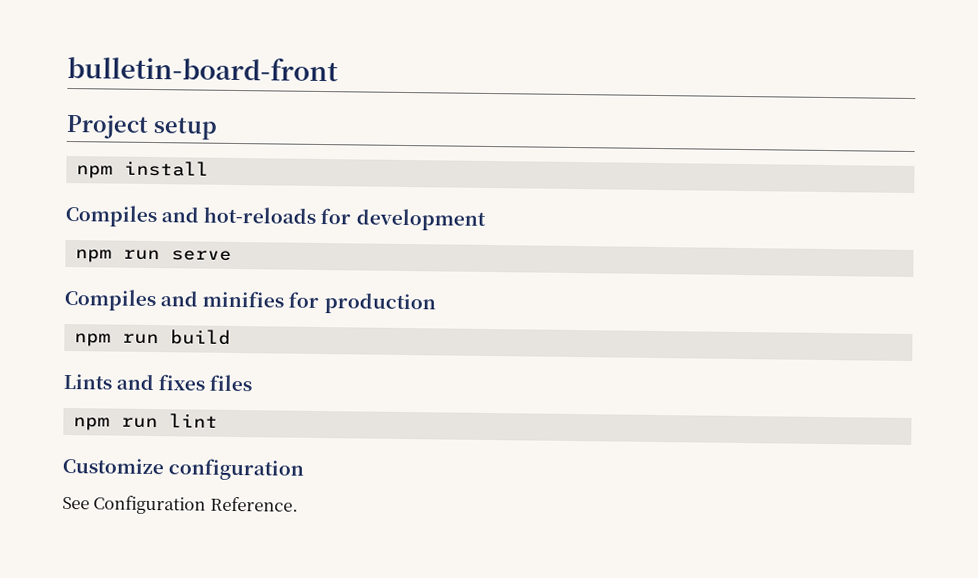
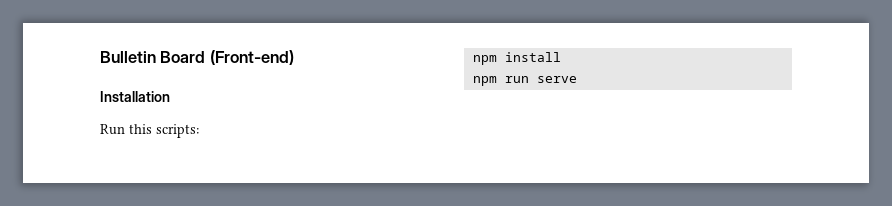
[67,55,339,82] [66,113,218,140] [75,160,209,179] [65,204,486,231] [74,249,232,263] [64,288,436,315] [73,329,231,347] [63,373,253,392] [72,413,218,431] [62,457,305,481] [62,495,298,515] bulletin-board-front // Project setup // npm install // Compiles and hot-reloads for development // npm run serve // Compiles and minifies for production // npm run build // Lints and fixes files // npm run lint // Customize configuration // See Configuration Reference. -> [100,50,294,65] [100,91,170,102] [100,124,199,138] [472,52,561,65] [472,76,577,86] Bulletin Board (Front-end) // Installation // Run this scripts: // npm install // npm run serve

